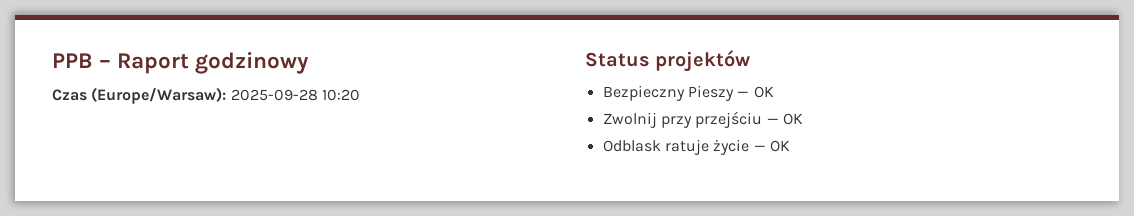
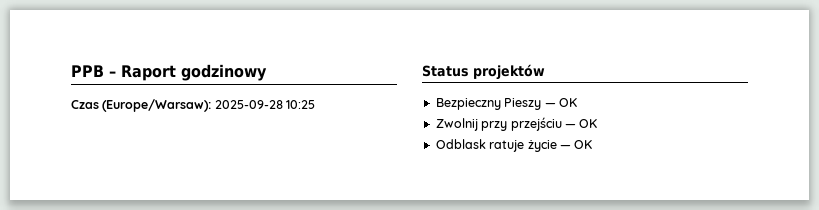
[321,89,360,101] 10:20 -> [286,100,316,109] 10:25

